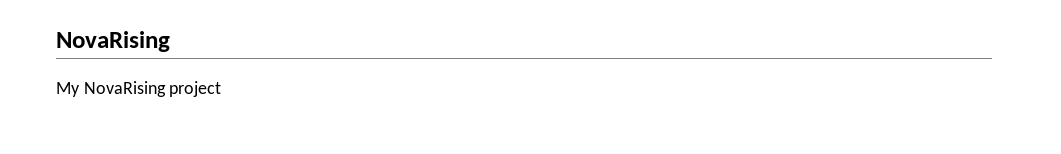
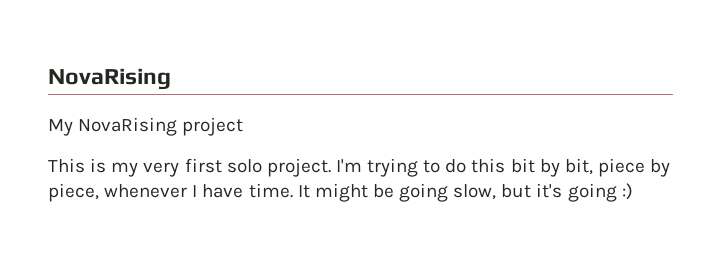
(222, 89) none -> [48,158,671,177] [48,183,633,202] // This is my very first solo project. I'm trying to do this bit by bit, piece by piece, whenever I have time. It might be going slow, but it's going :)

